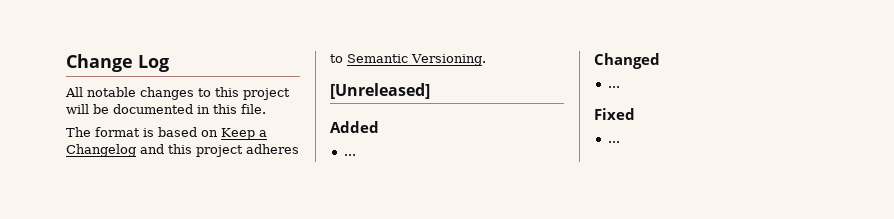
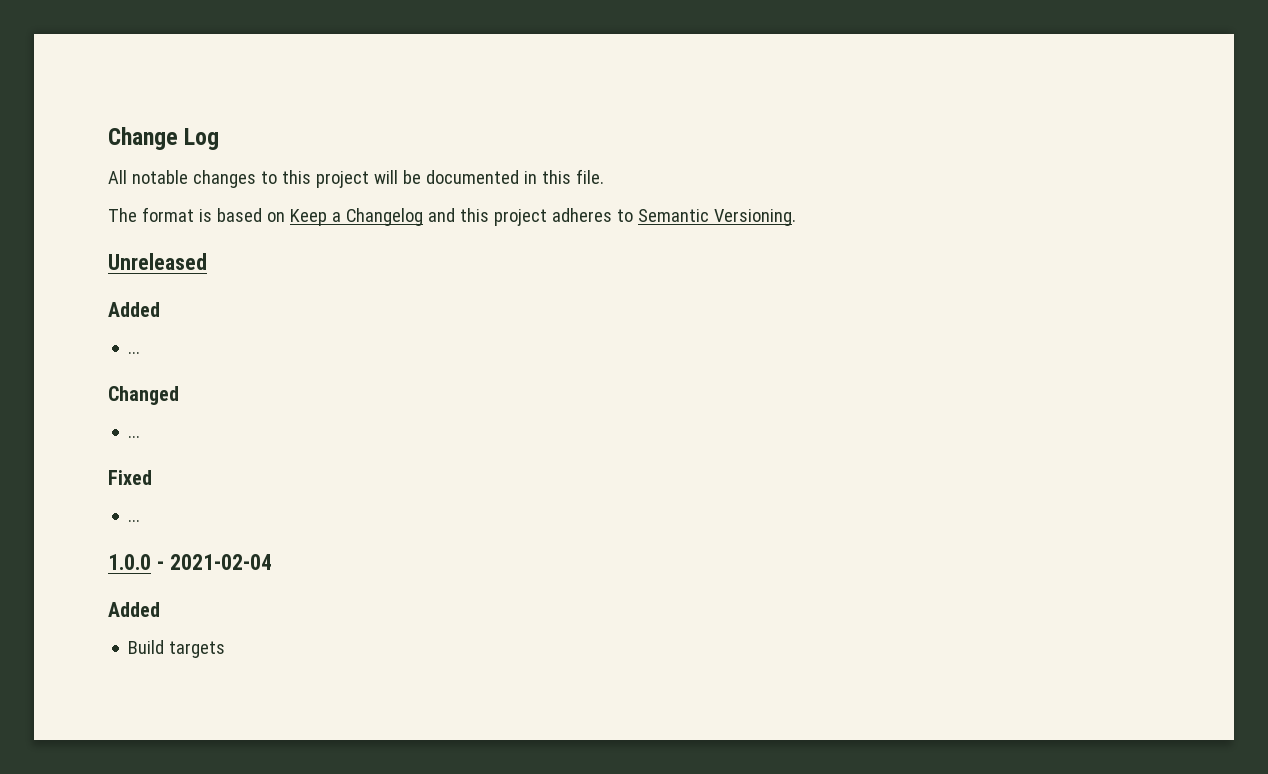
[330,83,430,99] [Unreleased] -> [108,253,207,270] Unreleased
(620, 142) none -> [108,554,272,570] [108,602,160,617] [128,640,226,658] // 1.0.0 - 2021-02-04 // Added // Build targets

